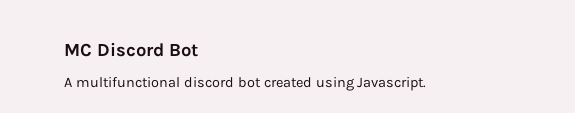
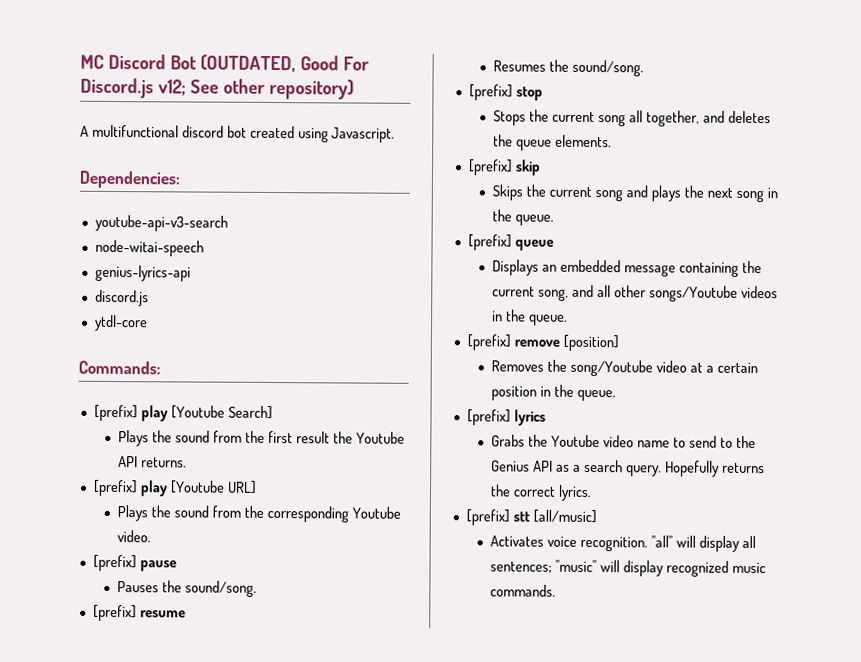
(198, 50) none -> [199,54,369,73] [80,77,354,100] (OUTDATED, Good For Discord.js v12; See other repository)
(427, 84) none -> [79,170,180,189] [94,214,228,232] [94,239,204,257] [94,264,191,282] [94,289,149,307] [93,314,148,332] [78,360,161,375] [93,404,273,422] [118,430,405,447] [118,456,188,468] [92,479,257,497] [117,505,401,523] [117,530,152,543] [92,554,177,572] [117,580,258,597] [92,604,186,622] [493,59,645,77] [468,84,543,101] [493,109,771,127] [493,134,613,151] [467,159,541,176] [492,184,778,203] [492,209,555,226] [467,234,554,251] [492,259,763,277] [492,284,778,302] [492,309,569,326] [466,334,619,352] [491,359,758,377] [491,384,617,402] [466,409,546,426] [491,434,756,449] [491,459,765,477] [490,484,593,502] [465,509,597,526] [490,535,756,552] [490,559,767,577] [490,584,557,597] // Dependencies: // youtube-api-v3-search // node-witai-speech // genius-lyrics-api // discord.js // ytdl-core // Commands: // [prefix] play [Youtube Search] // Plays the sound from the first result the Youtube API returns. // [prefix] play [Youtube URL] // Plays the sound from the corresponding Youtube video. // [prefix] pause // Pauses the sound/song. // [prefix] resume // Resumes the sound/song. // [prefix] stop // Stops the current song all together, and deletes the queue elements. // [prefix] skip // Skips the current song and plays the next song in the queue. // [prefix] queue // Displays an embedded message containing the current song, and all other songs/Youtube videos in the queue. // [prefix] remove [position] // Removes the song/Youtube video at a certain position in the queue. // [prefix] lyrics // Grabs the Youtube video name to send to the Genius API as a search query. Hopefully returns the correct lyrics. // [prefix] stt [all/music] // Activates voice recognition. "all" will display all sentences; "music" will display recognized music commands.

